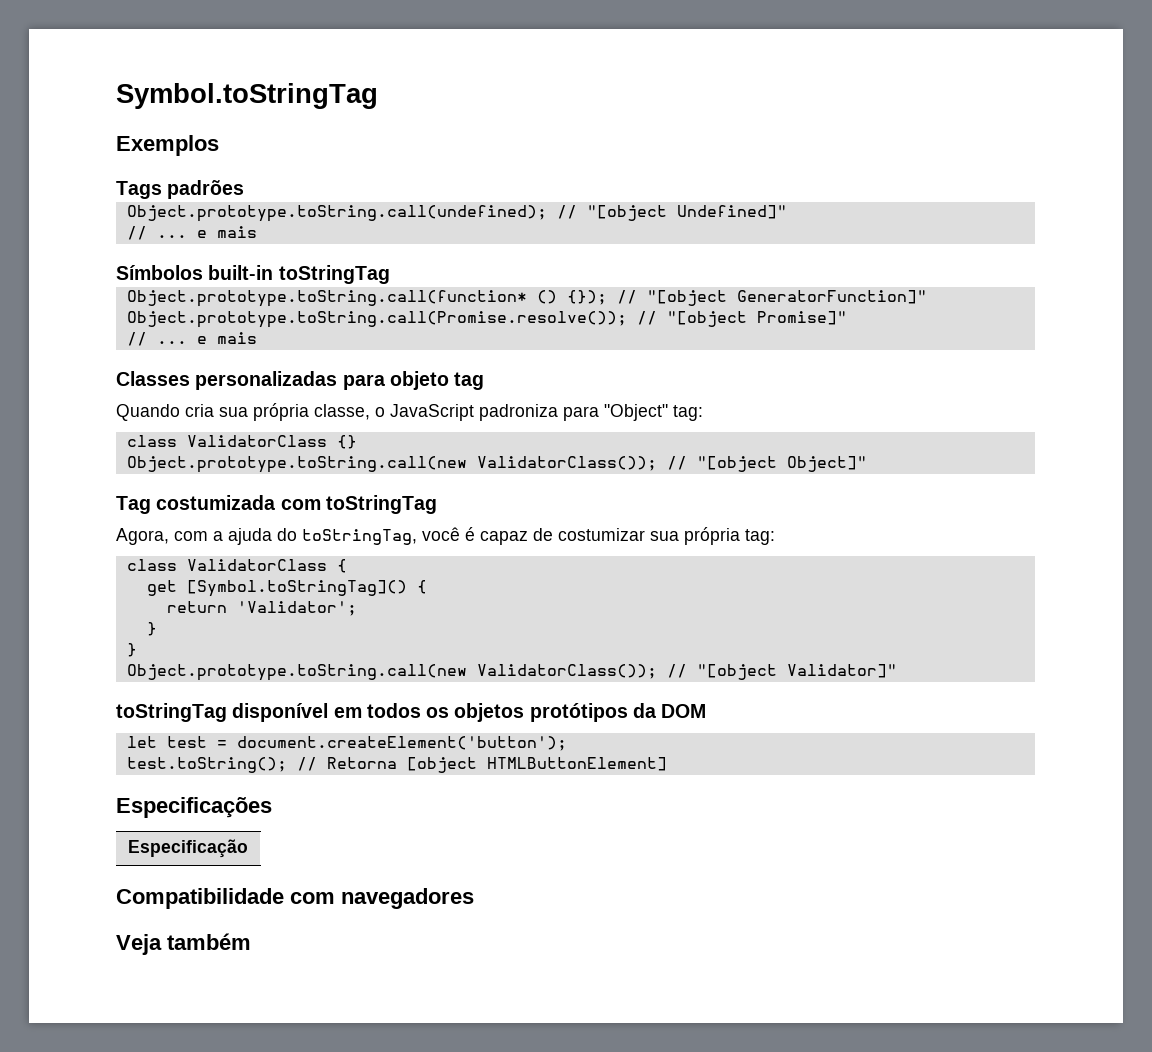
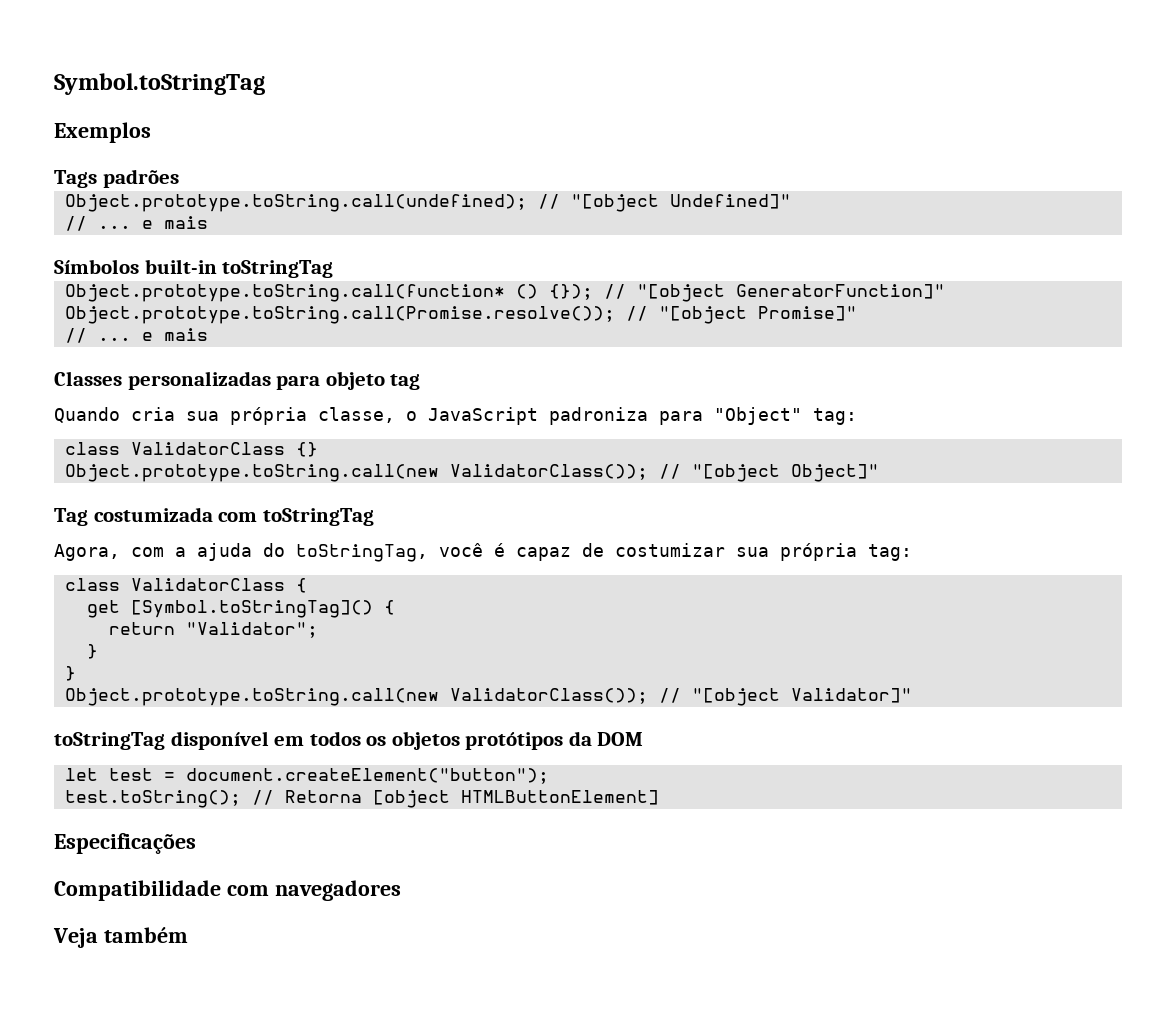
[236,601,357,616] 'Validator'; -> [185,622,318,638] "Validator";
[236,736,567,751] document.createElement('button'); -> [185,768,549,784] document.createElement("button");
[127,839,248,858] // Especificação -> (196, 843) none

